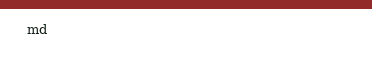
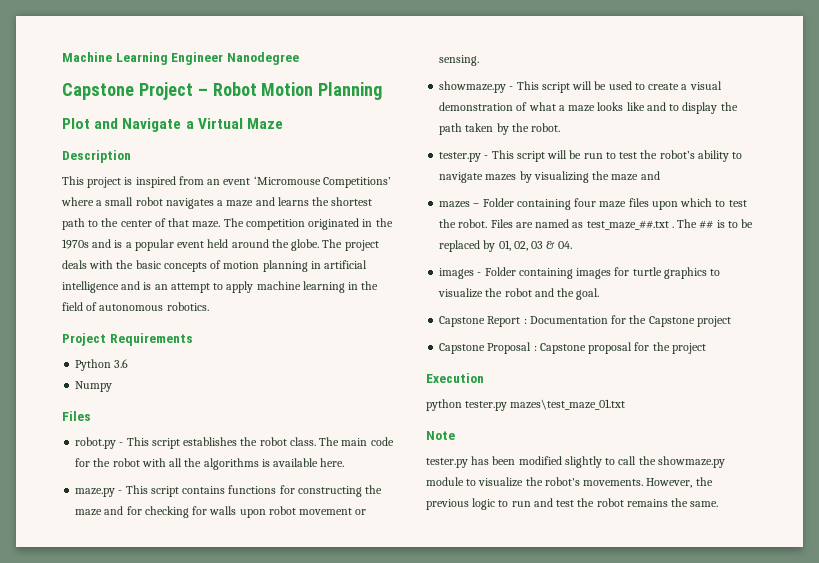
[27,24,47,34] md -> [62,52,299,65] [62,82,383,100] [62,118,283,132] [62,150,131,163] [62,176,391,188] [61,197,373,209] [62,218,393,230] [62,239,379,251] [62,260,368,272] [62,281,379,293] [62,302,209,311] [62,333,193,346] [75,359,129,371] [75,381,113,392] [62,411,91,421] [75,437,394,449] [75,458,345,470] [75,485,383,497] [75,506,367,518] [439,55,480,66] [439,81,722,93] [439,102,738,114] [439,123,561,135] [439,150,743,162] [439,171,660,183] [439,198,747,210] [439,219,754,230] [439,240,572,252] [439,267,721,279] [438,288,600,300] [439,315,731,327] [439,342,706,354] [426,373,484,383] [426,399,626,411] [426,431,455,440] [426,456,725,468] [426,477,713,488] [426,498,719,510] Machine Learning Engineer Nanodegree // Capstone Project – Robot Motion Planning // Plot and Navigate a Virtual Maze // Description // This project is inspired from an event ‘Micromouse Competitions’ where a small robot navigates a maze and learns the shortest path to the center of that maze. The competition originated in the 1970s and is a popular event held around the globe. The project deals with the basic concepts of motion planning in artificial intelligence and is an attempt to apply machine learning in the field of autonomous robotics. // Project Requirements // Python 3.6 // Numpy // Files // robot.py - This script establishes the robot class. The main code for the robot with all the algorithms is available here. // maze.py - This script contains functions for constructing the maze and for checking for walls upon robot movement or sensing. // showmaze.py - This script will be used to create a visual demonstration of what a maze looks like and to display the path taken by the robot. // tester.py - This script will be run to test the robot’s ability to navigate mazes by visualizing the maze and // mazes – Folder containing four maze files upon which to test the robot. Files are named as test_maze_##.txt . The ## is to be replaced by 01, 02, 03 & 04. // images - Folder containing images for turtle graphics to visualize the robot and the goal. // Capstone Report : Documentation for the Capstone project // Capstone Proposal : Capstone proposal for the project // Execution // python tester.py mazes\test_maze_01.txt // Note // tester.py has been modified slightly to call the showmaze.py module to visualize the robot's movements. However, the previous logic to run and test the robot remains the same.

